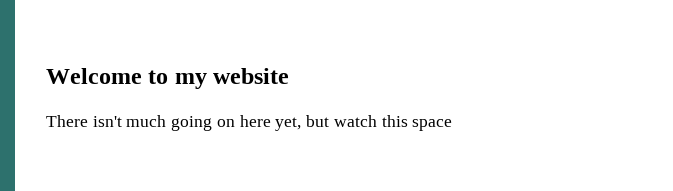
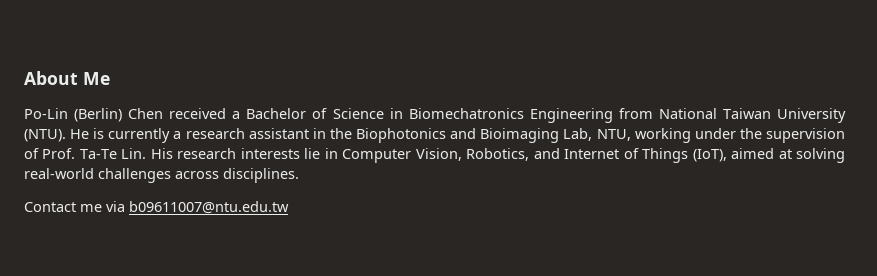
[46,68,290,89] [46,115,453,131] Welcome to my website // There isn't much going on here yet, but watch this space -> [24,71,110,85] [24,108,846,123] [24,128,846,143] [24,148,846,163] [24,168,299,183] [24,201,289,214] About Me // Po-Lin (Berlin) Chen received a Bachelor of Science in Biomechatronics Engineering from National Taiwan University (NTU). He is currently a research assistant in the Biophotonics and Bioimaging Lab, NTU, working under the supervision of Prof. Ta-Te Lin. His research interests lie in Computer Vision, Robotics, and Internet of Things (IoT), aimed at solving real-world challenges across disciplines. // Contact me via b09611007@ntu.edu.tw

